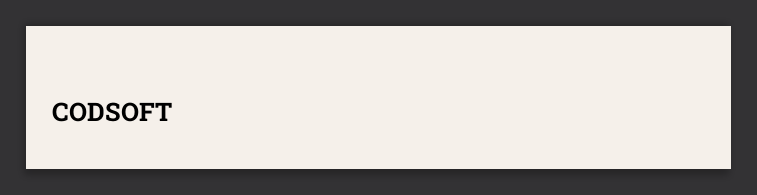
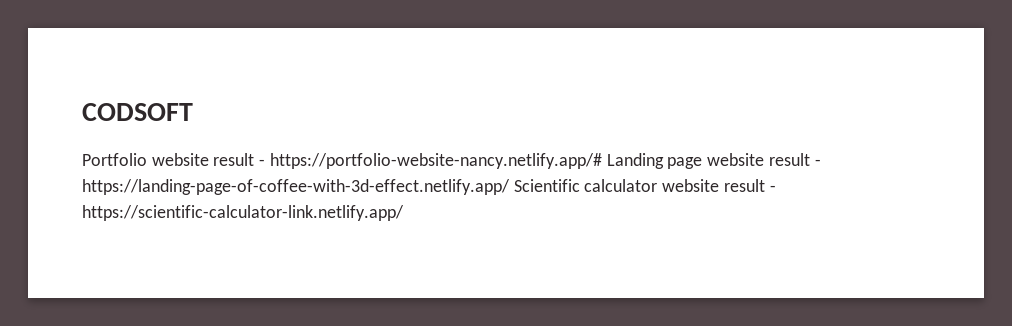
(172, 112) none -> [82,153,821,169] [82,179,776,195] [82,205,404,221] // Portfolio website result - https://portfolio-website-nancy.netlify.app/# Landing page website result - https://landing-page-of-coffee-with-3d-effect.netlify.app/ Scientific calculator website result - https://scientific-calculator-link.netlify.app/

